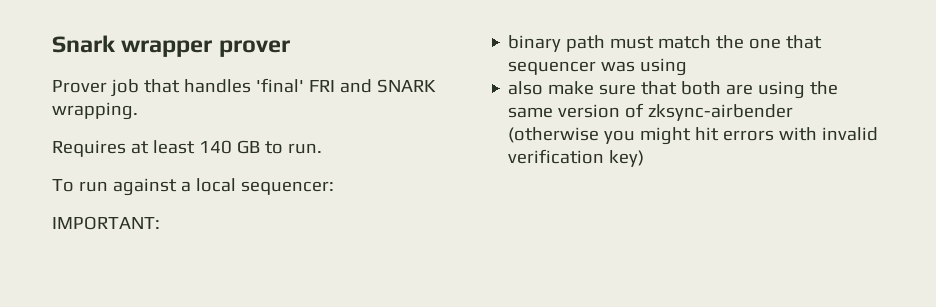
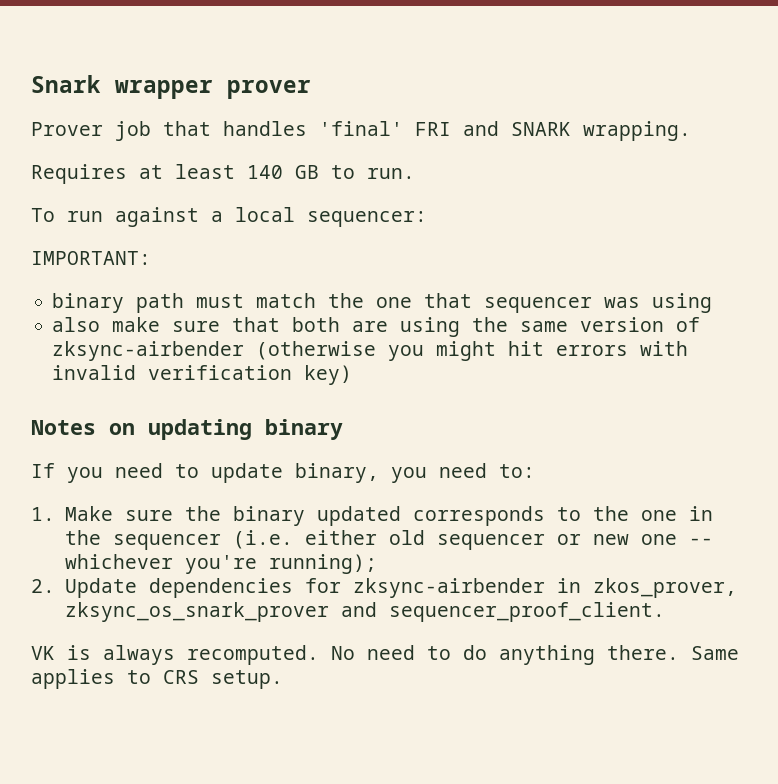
(645, 158) none -> [31,419,343,440] [31,463,535,483] [31,506,713,526] [64,530,713,550] [64,554,377,574] [31,578,737,598] [64,602,665,622] [31,645,739,665] [31,669,283,689] // Notes on updating binary // If you need to update binary, you need to: // 1. Make sure the binary updated corresponds to the one in the sequencer (i.e. either old sequencer or new one -- whichever you're running); // 2. Update dependencies for zksync-airbender in zkos_prover, zksync_os_snark_prover and sequencer_proof_client. // VK is always recomputed. No need to do anything there. Same applies to CRS setup.

